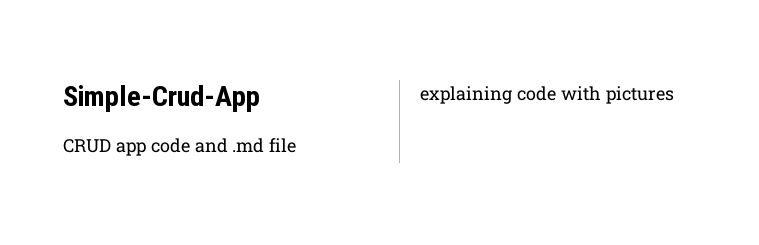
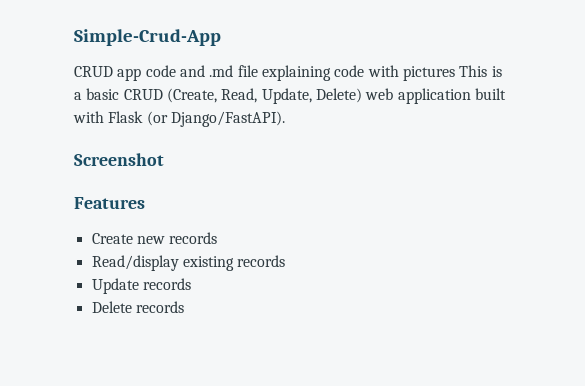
(674, 95) none -> [459,65,502,77] [74,88,506,104] [73,111,285,127] [74,153,164,166] [74,197,145,209] [91,232,218,244] [91,255,286,271] [91,278,191,294] [91,301,184,313] This is a basic CRUD (Create, Read, Update, Delete) web application built with Flask (or Django/FastAPI). // Screenshot // Features // Create new records // Read/display existing records // Update records // Delete records

